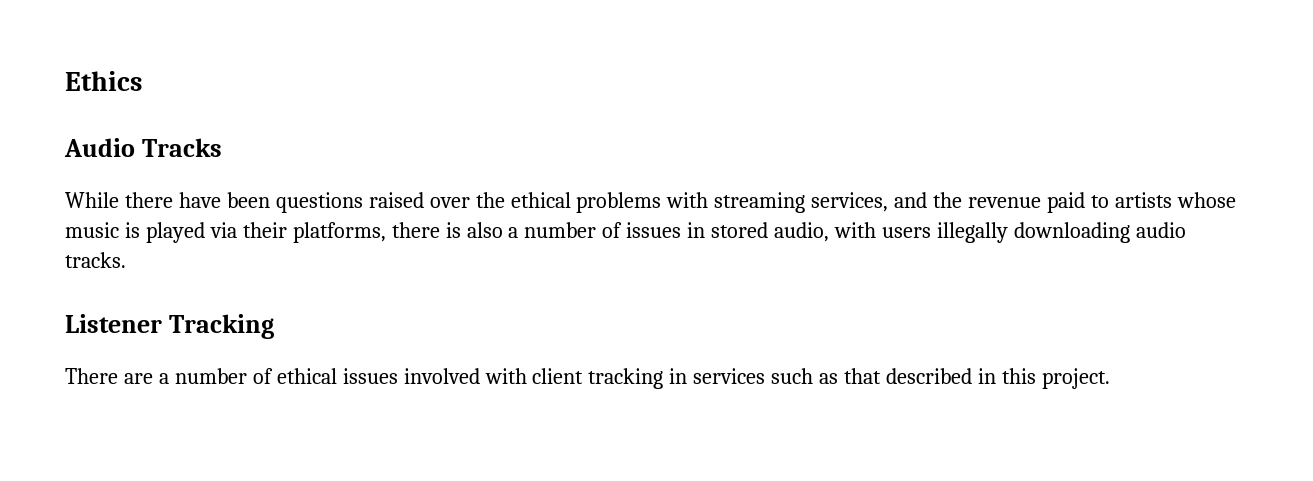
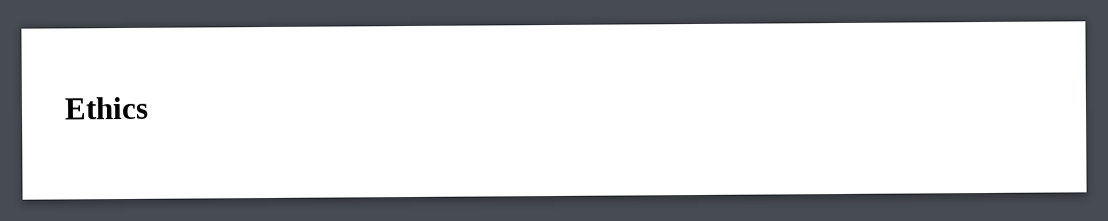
[64,138,222,157] [65,192,1236,213] [65,222,1186,243] [65,252,126,268] [65,314,274,339] [65,368,1110,389] // Audio Tracks // While there have been questions raised over the ethical problems with streaming services, and the revenue paid to artists whose music is played via their platforms, there is also a number of issues in stored audio, with users illegally downloading audio tracks. // Listener Tracking // There are a number of ethical issues involved with client tracking in services such as that described in this project. -> (149, 108) none

